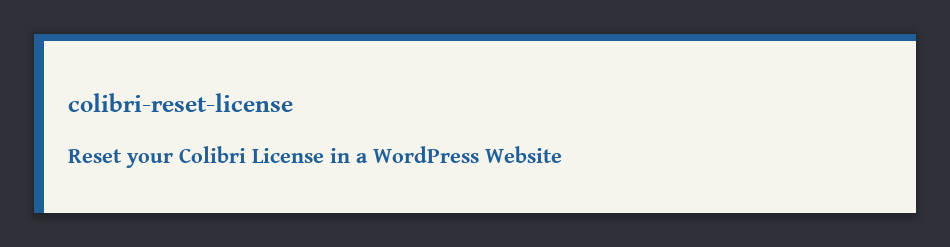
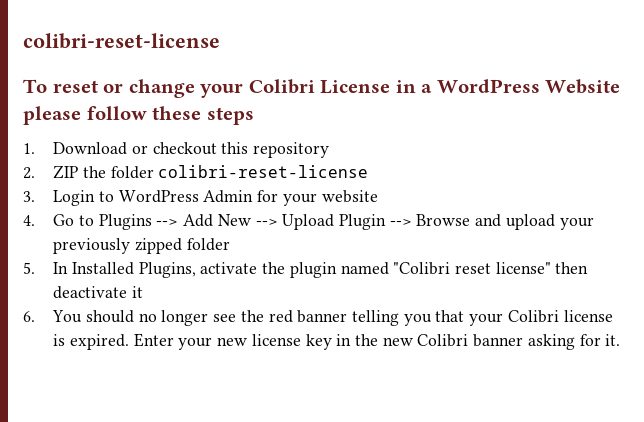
[68,93,293,112] [68,149,122,163] colibri-reset-license // Reset -> [23,33,220,49] [23,79,195,98] colibri-reset-license // To reset or change
(562, 154) none -> [23,106,254,125] [23,142,330,158] [23,165,369,179] [23,190,378,206] [23,214,594,230] [53,238,230,254] [23,262,589,278] [53,286,143,299] [23,310,613,326] [53,333,621,350] please follow these steps // 1. Download or checkout this repository // 2. ZIP the folder colibri-reset-license // 3. Login to WordPress Admin for your website // 4. Go to Plugins --> Add New --> Upload Plugin --> Browse and upload your previously zipped folder // 5. In Installed Plugins, activate the plugin named "Colibri reset license" then deactivate it // 6. You should no longer see the red banner telling you that your Colibri license is expired. Enter your new license key in the new Colibri banner asking for it.

